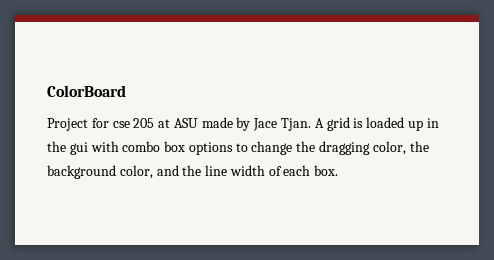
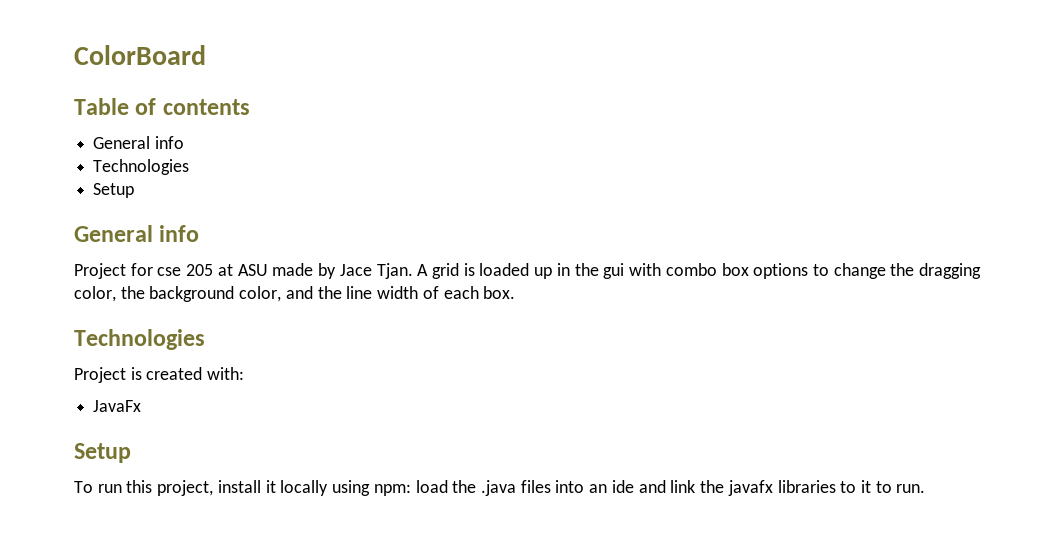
(126, 91) none -> [74,98,250,115] [93,136,184,149] [93,159,190,175] [93,183,135,198] [74,225,200,242] // Table of contents // General info // Technologies // Setup // General info
(339, 170) none -> [74,329,205,350] [74,367,245,383] [93,400,142,412] [74,443,131,463] [74,480,926,496] // Technologies // Project is created with: // JavaFx // Setup // To run this project, install it locally using npm: load the .java files into an ide and link the javafx libraries to it to run.

